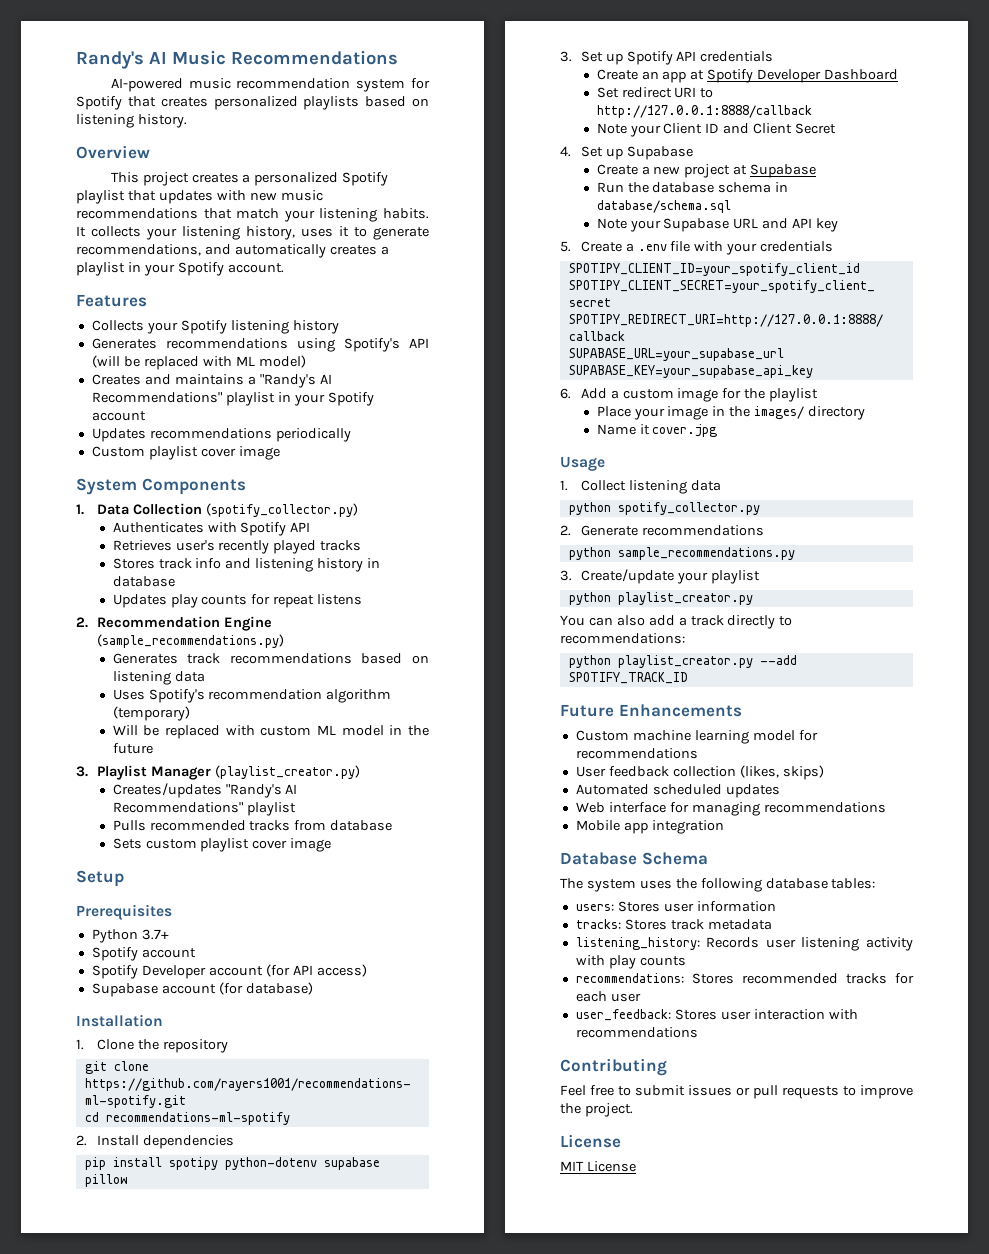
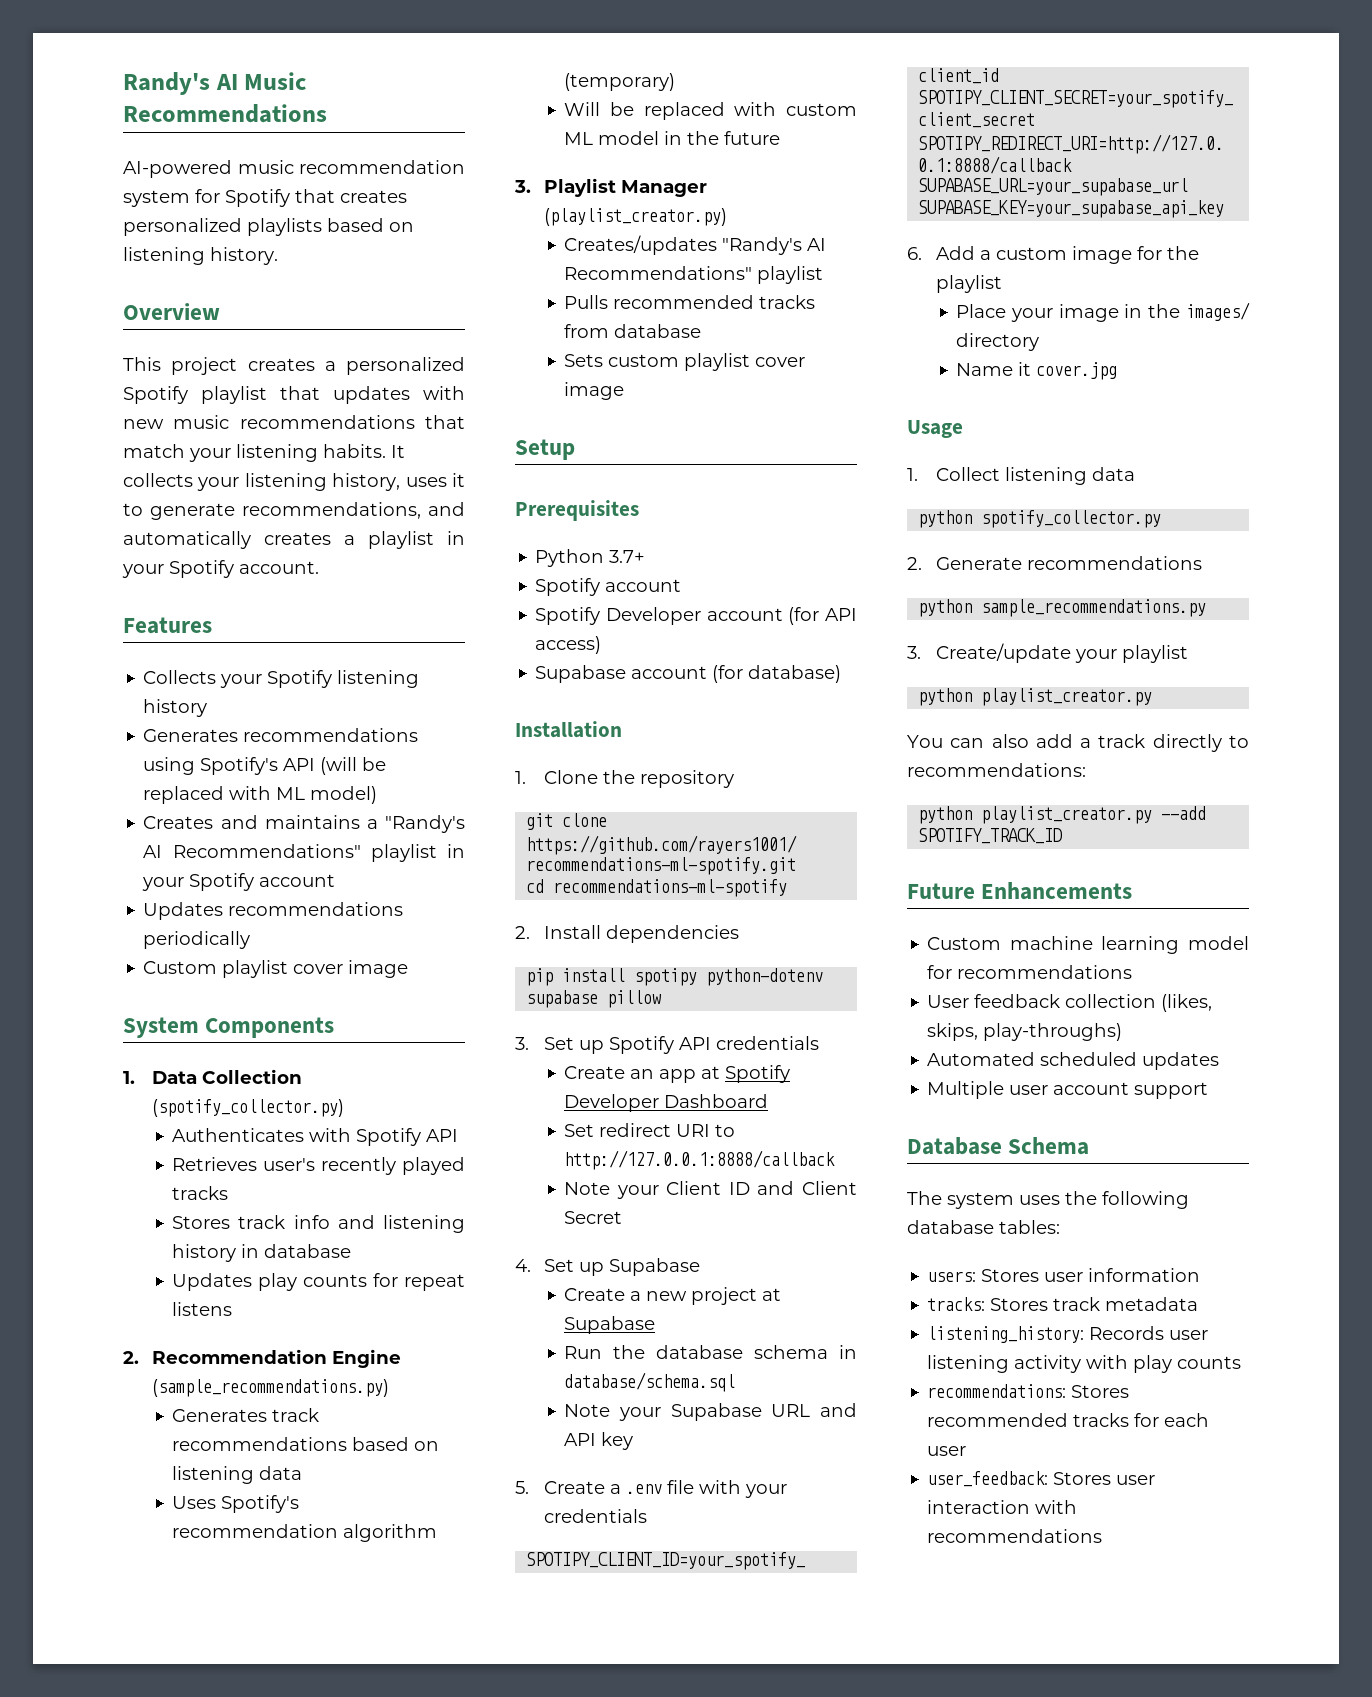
[782,765,824,780] skips) -> [927,1023,1123,1041] skips, play-throughs)
[575,802,886,816] [575,820,724,834] Web interface for managing recommendations // Mobile app integration -> [927,1081,1209,1099] Multiple user account support
[560,1058,667,1076] [560,1085,913,1099] [560,1103,633,1117] [560,1134,621,1148] [560,1161,636,1172] // Contributing // Feel free to submit issues or pull requests to improve the project. // License // MIT License -> (1103, 1536) none

